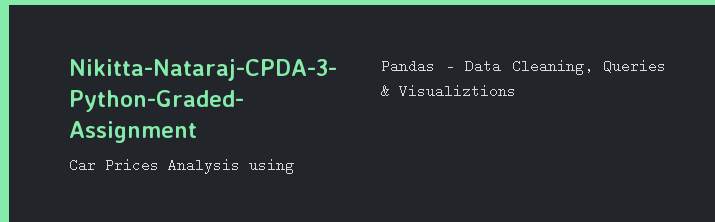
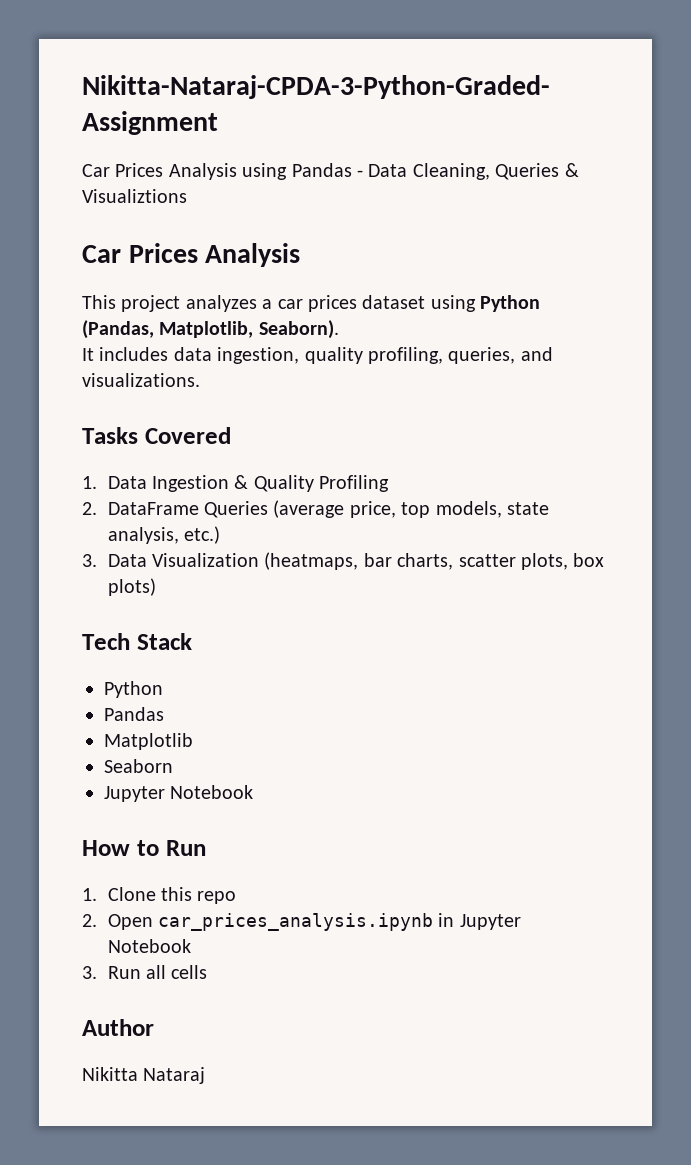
(516, 91) none -> [82,243,301,267] [82,295,541,312] [82,320,339,339] [82,347,553,364] [82,373,200,387] [82,427,231,444] [82,475,390,492] [82,500,549,518] [107,526,220,544] [82,552,605,570] [107,578,156,596] [82,633,192,650] [104,681,163,698] [104,707,164,721] [104,733,193,750] [104,759,173,773] [104,785,254,802] [82,840,206,856] [82,887,237,904] [82,913,521,931] [107,939,191,953] [82,965,208,979] [82,1019,154,1036] [82,1067,206,1084] // Car Prices Analysis // This project analyzes a car prices dataset using Python (Pandas, Matplotlib, Seaborn). // It includes data ingestion, quality profiling, queries, and visualizations. // Tasks Covered // 1. Data Ingestion & Quality Profiling // 2. DataFrame Queries (average price, top models, state analysis, etc.) // 3. Data Visualization (heatmaps, bar charts, scatter plots, box plots) // Tech Stack // Python // Pandas // Matplotlib // Seaborn // Jupyter Notebook // How to Run // 1. Clone this repo // 2. Open car_prices_analysis.ipynb in Jupyter Notebook // 3. Run all cells // Author // Nikitta Nataraj

